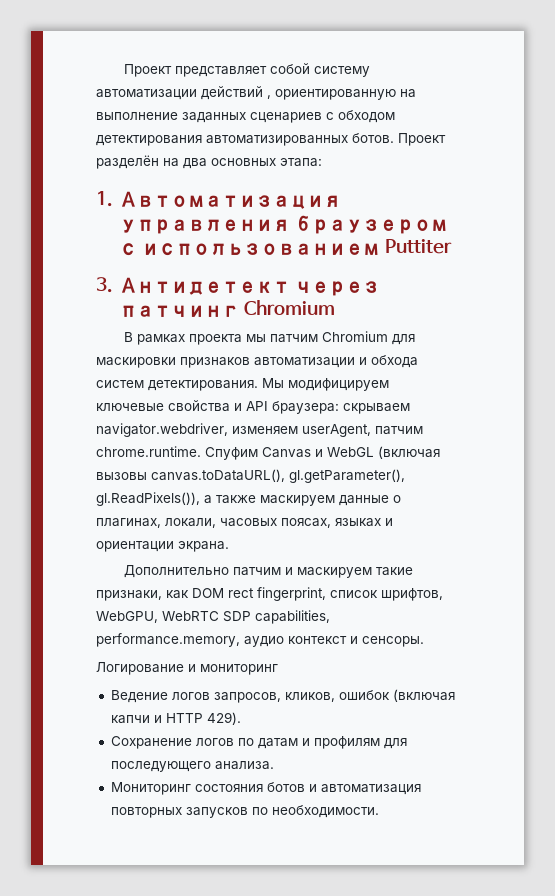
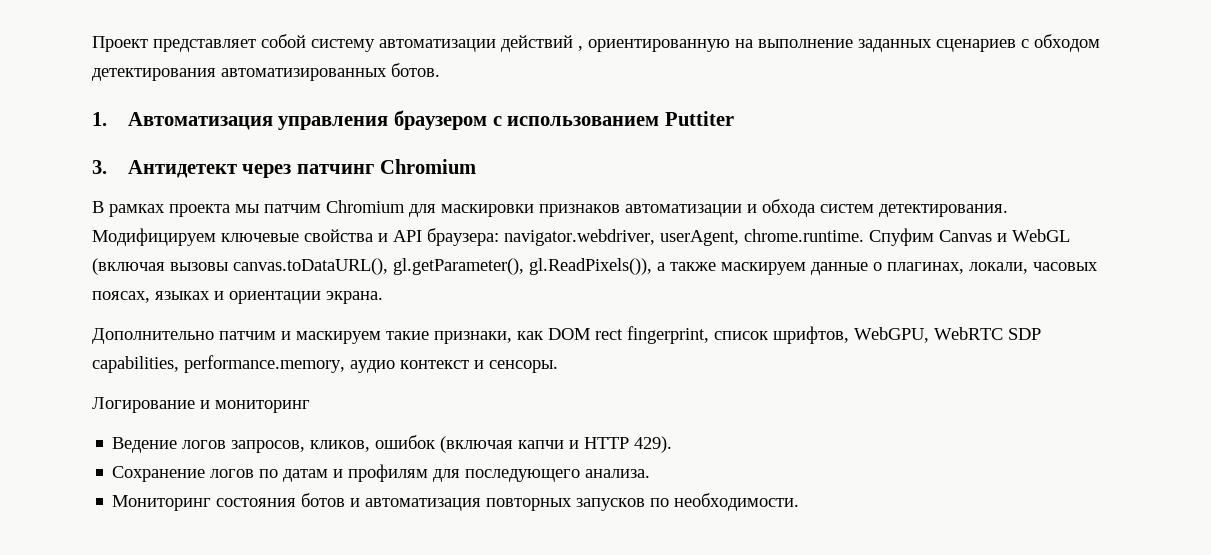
[398,133,446,146] [96,155,322,169] Проект разделён на два основных этапа: -> (440, 70) none
[262,378,389,391] Мы модифицируем -> [92,228,216,246] Модифицируем
[343,403,410,414] [96,423,423,437] скрываем navigator.webdriver, изменяем userAgent, патчим -> [504,229,739,246] navigator.webdriver, userAgent,

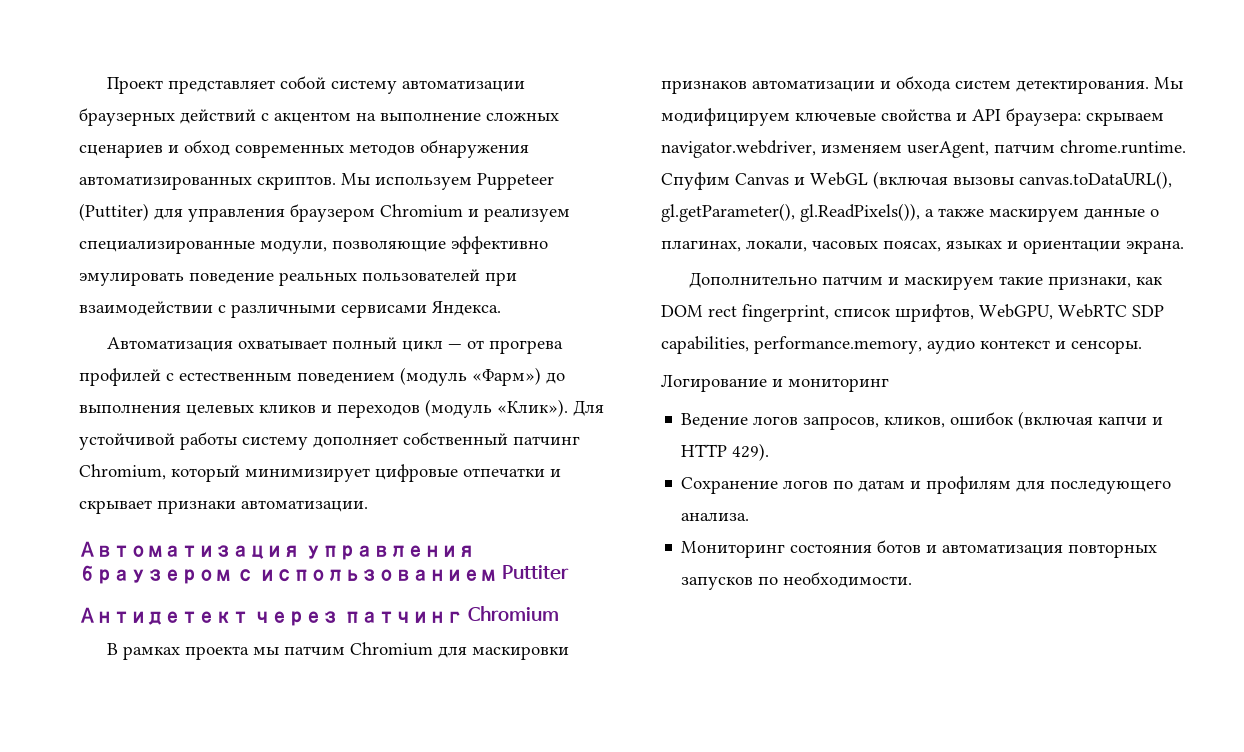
[501,34,1100,52] [92,63,440,81] [92,112,107,126] действий , ориентированную на выполнение заданных сценариев с обходом детектирования автоматизированных ботов. // 1. -> [79,108,559,126] [79,140,529,158] [79,173,554,190] [79,203,570,222] [79,236,548,254] [79,269,517,286] [79,300,501,318] [106,337,563,354] [79,367,565,386] [79,399,604,418] [79,432,580,450] [79,464,561,482] [79,500,368,514] браузерных действий с акцентом на выполнение сложных сценариев и обход современных методов обнаружения автоматизированных скриптов. Мы используем Puppeteer (Puttiter) для управления браузером Chromium и реализуем специализированные модули, позволяющие эффективно эмулировать поведение реальных пользователей при взаимодействии с различными сервисами Яндекса. // Автоматизация охватывает полный цикл — от прогрева профилей с естественным поведением (модуль «Фарм») до выполнения целевых кликов и переходов (модуль «Клик»). Для устойчивой работы систему дополняет собственный патчинг Chromium, который минимизирует цифровые отпечатки и скрывает признаки автоматизации. //
[92,160,107,174] 3. -> (569, 572) none
[92,228,216,246] Модифицируем -> [1154,77,1183,89] [661,108,790,126] Мы модифицируем
[504,229,739,246] navigator.webdriver, userAgent, -> [1086,112,1164,126] [661,140,1055,158] скрываем navigator.webdriver, изменяем userAgent, патчим

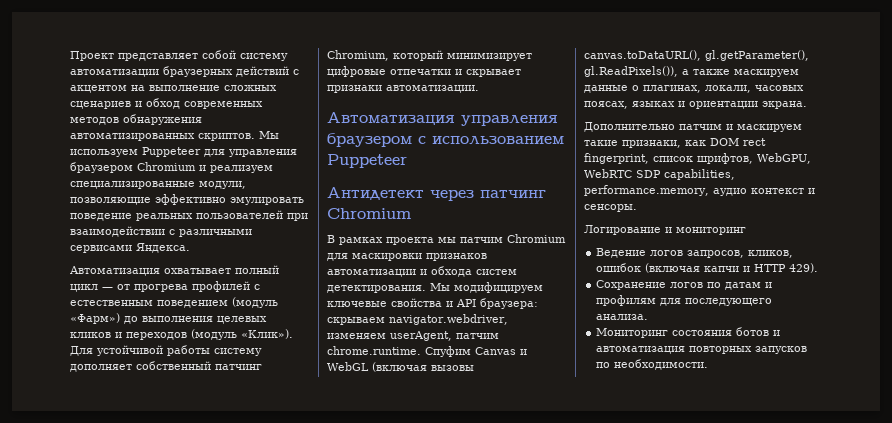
[79,203,149,221] (Puttiter) -> (201, 152) none
[501,565,569,580] Puttiter -> [327,154,407,168] Puppeteer

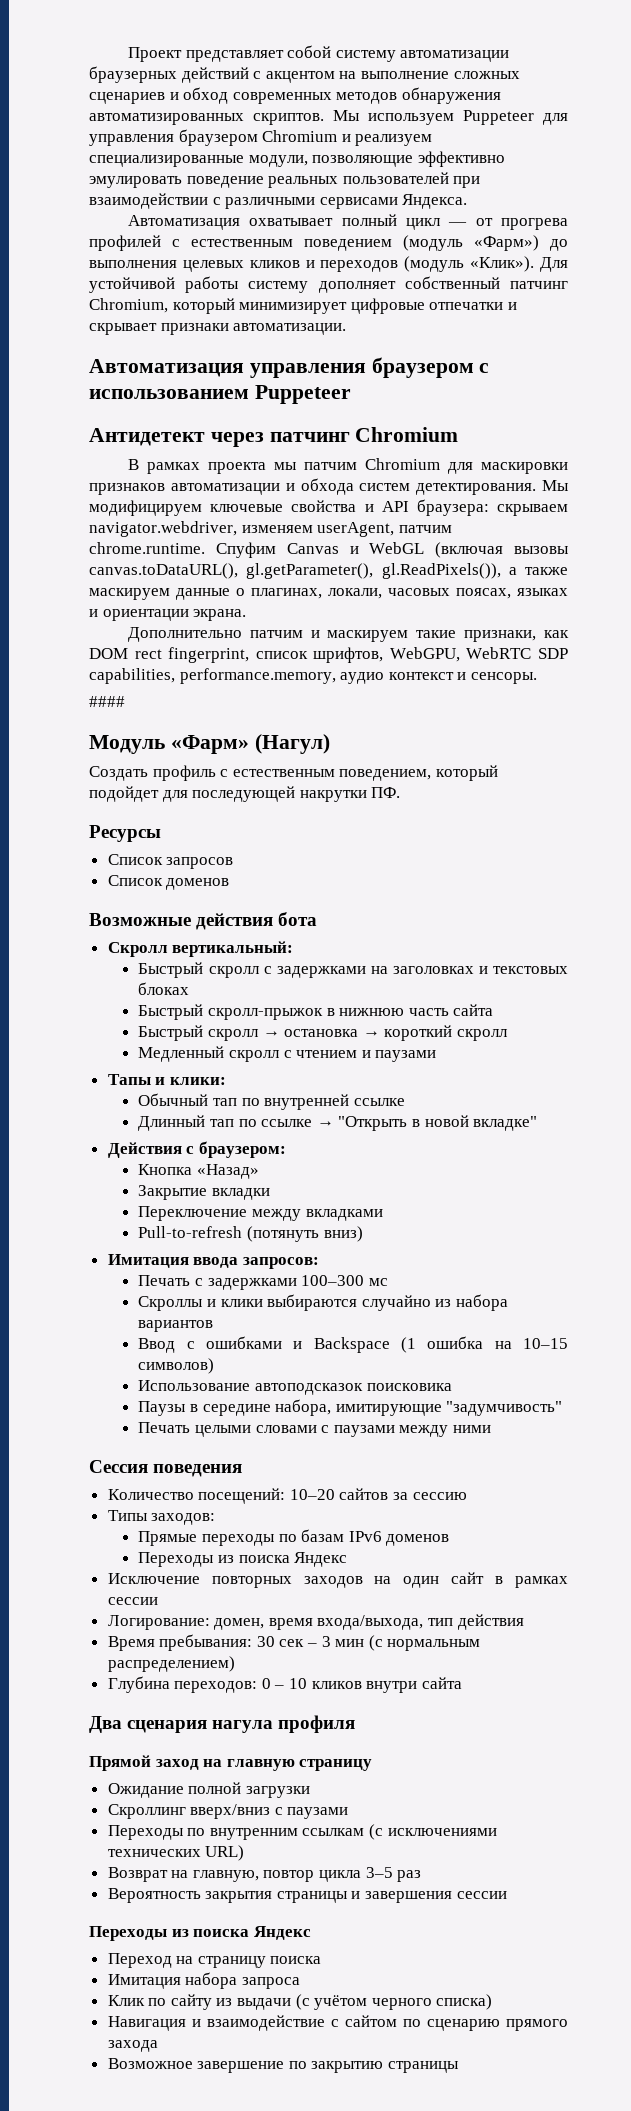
[584,225,746,235] [596,248,794,258] [596,263,819,273] [596,280,773,290] [596,295,773,306] [596,314,649,320] [596,327,781,338] [596,346,808,354] [596,359,709,370] Логирование и мониторинг // Ведение логов запросов, кликов, ошибок (включая капчи и HTTP 429). // Сохранение логов по датам и профилям для последующего анализа. // Мониторинг состояния ботов и автоматизация повторных запусков по необходимости. -> [89,696,125,707] [89,734,330,754] [89,765,498,781] [89,786,401,802] [89,825,161,842] [107,854,234,869] [107,875,230,890] [89,912,318,930] [107,941,294,957] [138,962,568,978] [138,982,190,995] [138,1004,494,1020] [138,1025,508,1041] [138,1046,437,1062] [107,1074,226,1085] [138,1093,405,1110] [138,1115,538,1131] [107,1141,286,1158] [138,1164,260,1179] [138,1185,271,1200] [138,1206,383,1221] [138,1226,363,1242] [107,1254,319,1269] [138,1275,388,1290] [138,1294,508,1311] [138,1320,214,1332] [138,1336,568,1353] [138,1358,215,1374] [138,1380,452,1395] [138,1399,563,1416] [138,1422,491,1437] [89,1460,243,1477] [107,1488,467,1504] [107,1510,216,1525] [138,1529,450,1546] [138,1552,348,1567] [107,1572,568,1588] [107,1597,158,1605] [107,1614,524,1630] [107,1634,481,1651] [107,1656,235,1672] [107,1676,462,1693] [89,1715,356,1733] [89,1755,373,1771] [107,1782,310,1798] [107,1804,349,1819] [107,1824,497,1840] [107,1845,245,1861] [107,1867,422,1882] [107,1888,507,1903] [89,1926,311,1941] [107,1953,322,1968] [107,1972,300,1989] [107,1994,493,2010] [107,2015,568,2031] [107,2040,158,2052] [107,2058,460,2073] #### // Модуль «Фарм» (Нагул) // Создать профиль с естественным поведением, который подойдет для последующей накрутки ПФ. // Ресурсы // Список запросов // Список доменов // Возможные действия бота // Скролл вертикальный: // Быстрый скролл с задержками на заголовках и текстовых блоках // Быстрый скролл-прыжок в нижнюю часть сайта // Быстрый скролл → остановка → короткий скролл // Медленный скролл с чтением и паузами // Тапы и клики: // Обычный тап по внутренней ссылке // Длинный тап по ссылке → "Открыть в новой вкладке" // Действия с браузером: // Кнопка «Назад» // Закрытие вкладки // Переключение между вкладками // Pull-to-refresh (потянуть вниз) // Имитация ввода запросов: // Печать с задержками 100–300 мс // Скроллы и клики выбираются случайно из набора вариантов // Ввод с ошибками и Backspace (1 ошибка на 10–15 символов) // Использование автоподсказок поисковика // Паузы в середине набора, имитирующие "задумчивость" // Печать целыми словами с паузами между ними // Сессия поведения // Количество посещений: 10–20 сайтов за сессию // Типы заходов: // Прямые переходы по базам IPv6 доменов // Переходы из поиска Яндекс // Исключение повторных заходов на один сайт в рамках сессии // Логирование: домен, время входа/выхода, тип действия // Время пребывания: 30 сек – 3 мин (с нормальным распределением) // Глубина переходов: 0 – 10 кликов внутри сайта // Два сценария нагула профиля // Прямой заход на главную страницу // Ожидание полной загрузки // Скроллинг вверх/вниз с паузами // Переходы по внутренним ссылкам (с исключениями технических URL) // Возврат на главную, повтор цикла 3–5 раз // Вероятность закрытия страницы и завершения сессии // Переходы из поиска Яндекс // Переход на страницу поиска // Имитация набора запроса // Клик по сайту из выдачи (с учётом черного списка) // Навигация и взаимодействие с сайтом по сценарию прямого захода // Возможное завершение по закрытию страницы

